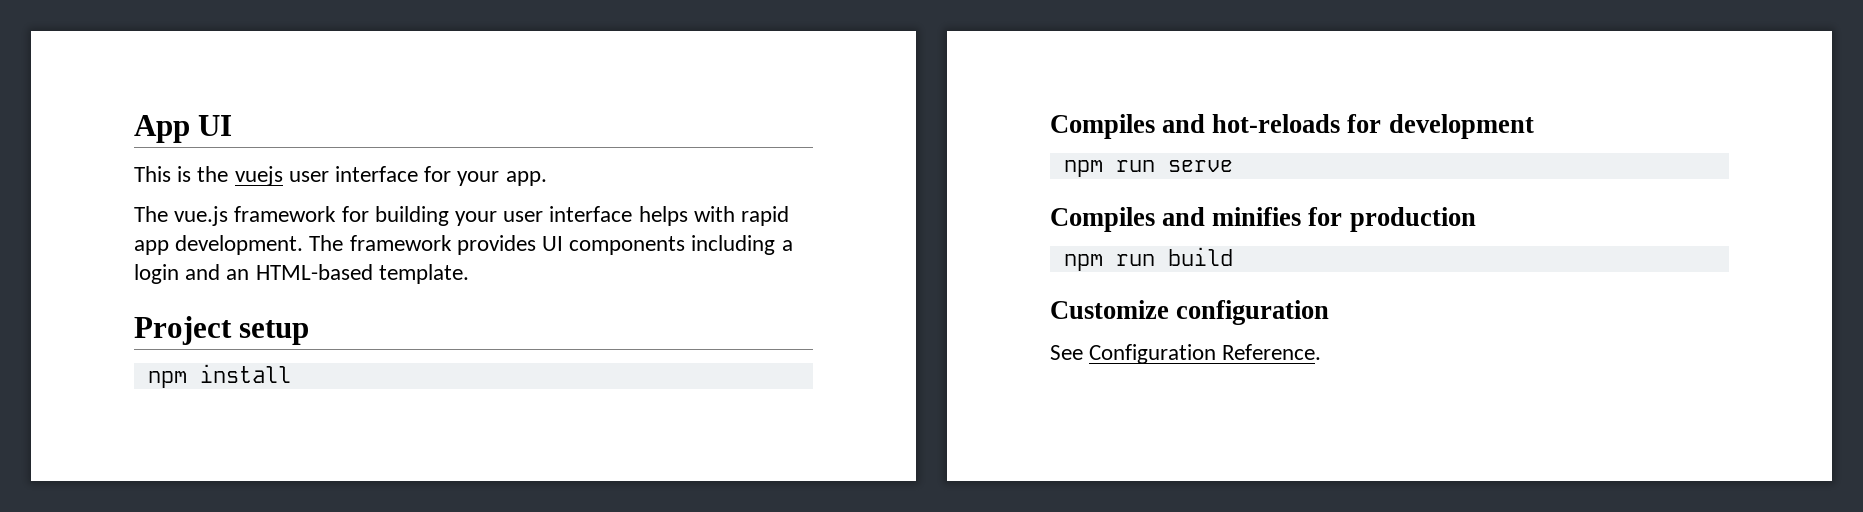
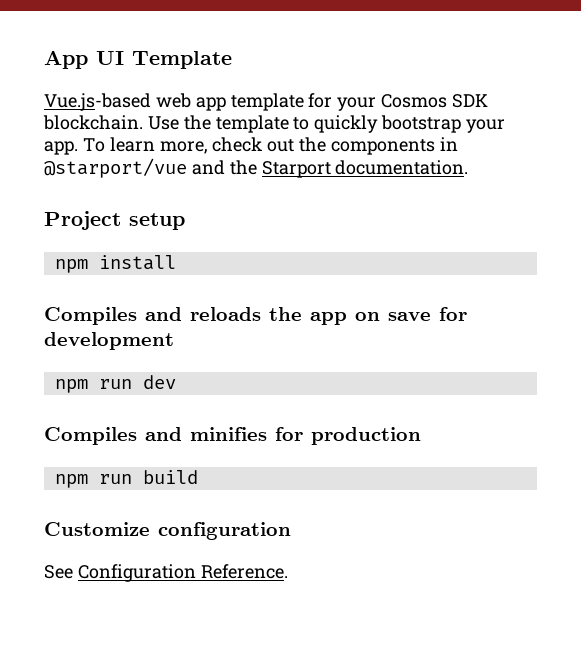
[134,166,547,186] [134,206,790,226] [134,235,793,255] [134,264,469,284] // This is the vuejs user interface for your app. // The vue.js framework for building your user interface helps with rapid app development. The framework provides UI components including a login and an HTML-based template. -> [132,51,232,69] [44,93,489,111] [43,115,506,133] [44,137,458,155] [44,158,469,178] Template // Vue.js-based web app template for your Cosmos SDK blockchain. Use the template to quickly bootstrap your app. To learn more, check out the components in @starport/vue and the Starport documentation.
[1212,114,1341,133] hot-reloads -> [190,307,431,325] reloads the app on save
[1167,160,1233,172] serve -> [142,375,176,389] dev

